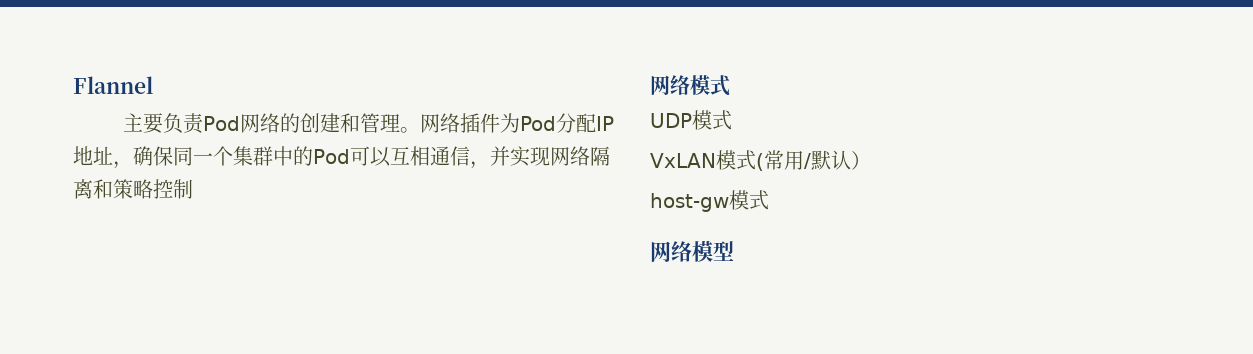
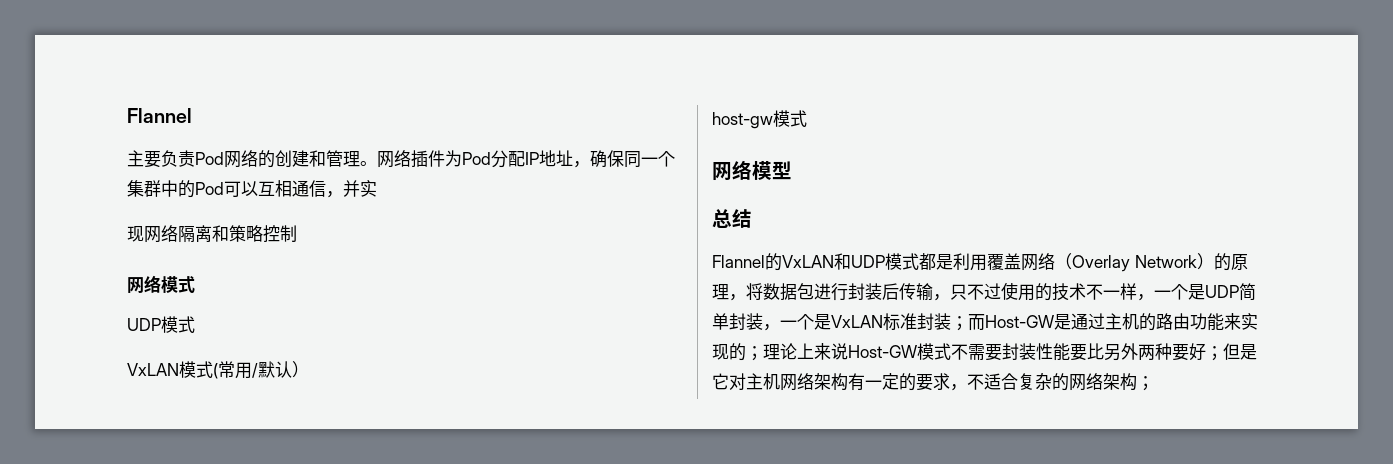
(530, 156) none -> (377, 188) //
(734, 251) none -> [712,209,752,228] [712,253,1248,272] [712,282,1256,301] [712,313,1258,331] [712,343,1257,361] [712,373,1154,391] // 总结 // Flannel的VxLAN和UDP模式都是利用覆盖网络（Overlay Network）的原理，将数据包进行封装后传输，只不过使用的技术不一样，一个是UDP简单封装，一个是VxLAN标准封装；而Host-GW是通过主机的路由功能来实现的；理论上来说Host-GW模式不需要封装性能要比另外两种要好；但是它对主机网络架构有一定的要求，不适合复杂的网络架构；

